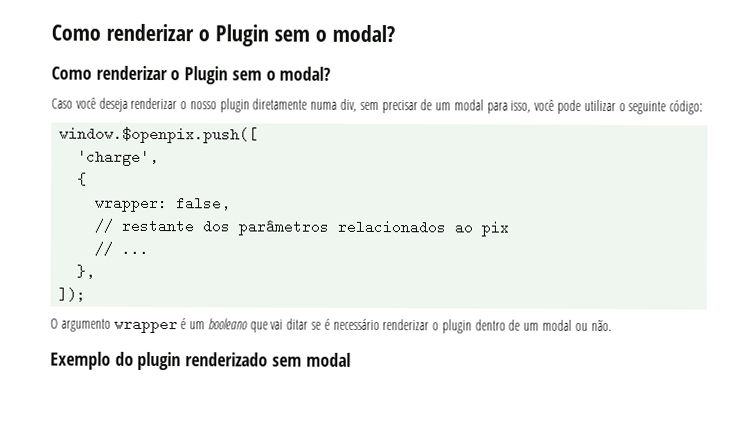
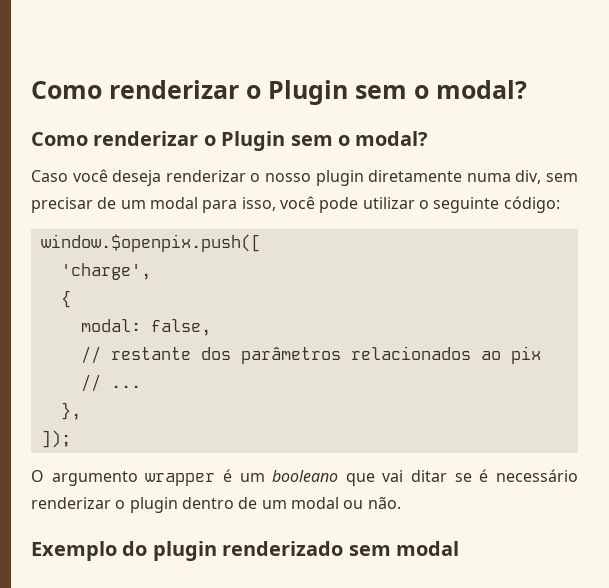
[95,195,169,213] wrapper: -> [80,319,141,332] modal:

